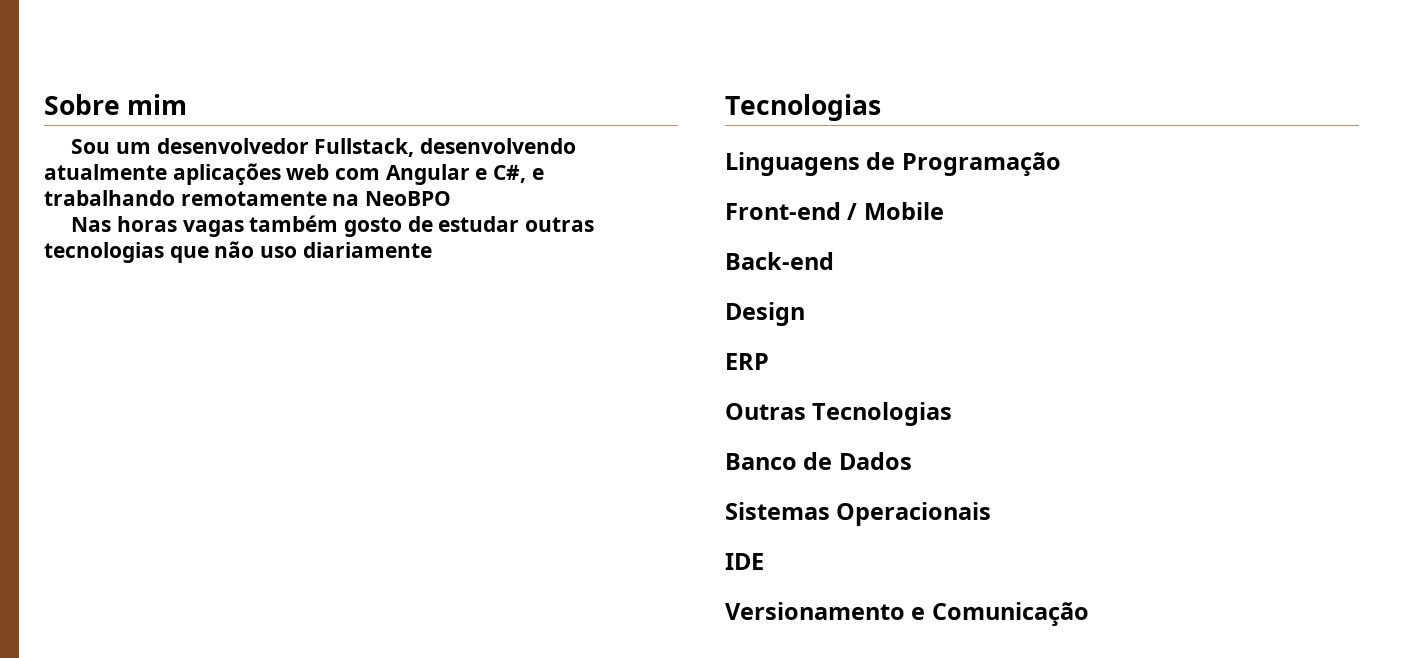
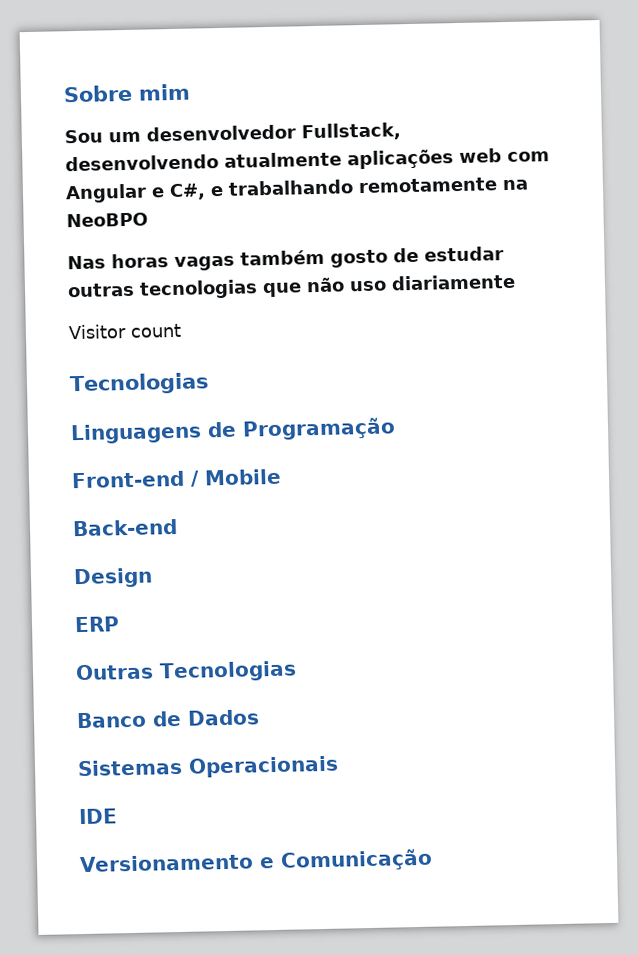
(432, 250) none -> [68,323,182,340] // Visitor count

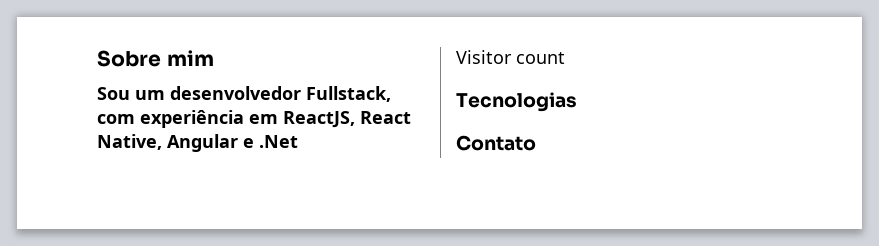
[65,148,550,172] [65,177,529,204] [66,212,148,228] [67,246,504,271] [67,273,516,300] [68,323,182,340] [69,372,210,396] [70,417,396,445] [71,468,282,489] [72,518,178,537] [73,567,153,589] [74,616,120,633] [75,660,297,683] [76,709,260,729] [77,755,339,778] [78,808,118,825] [79,848,433,873] desenvolvendo atualmente aplicações web com Angular e C#, e trabalhando remotamente na NeoBPO // Nas horas vagas também gosto de estudar outras tecnologias que não uso diariamente // Visitor count // Tecnologias // Linguagens de Programação // Front-end / Mobile // Back-end // Design // ERP // Outras Tecnologias // Banco de Dados // Sistemas Operacionais // IDE // Versionamento e Comunicação -> [97,110,411,128] [97,134,298,152] [456,50,565,64] [456,92,577,112] [456,135,536,151] com experiência em ReactJS, React Native, Angular e .Net // Visitor count // Tecnologias // Contato

